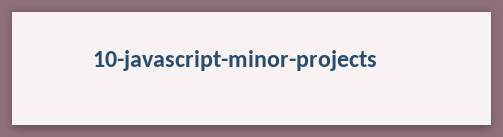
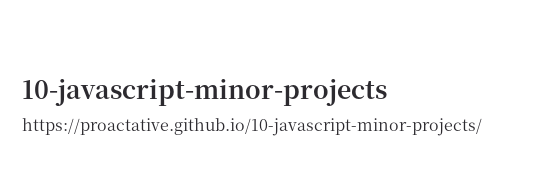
(377, 60) none -> [22,118,482,136] // https://proactative.github.io/10-javascript-minor-projects/

